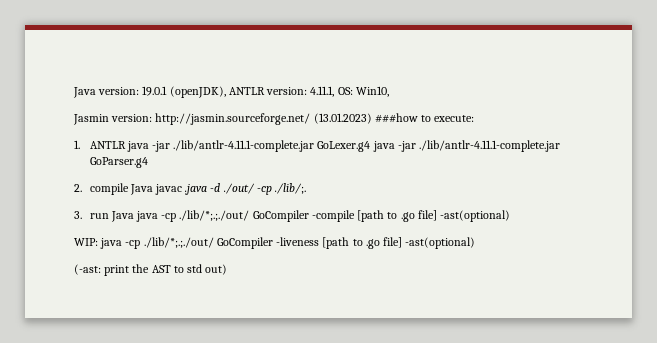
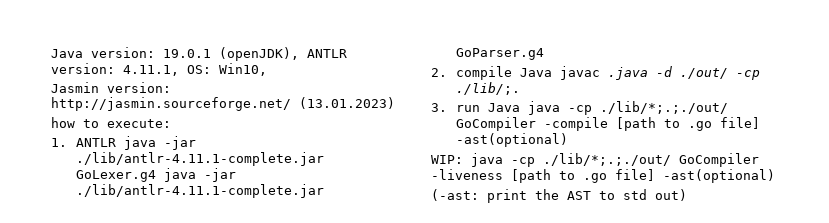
[374,113,418,123] ###how -> [51,117,75,128] // how

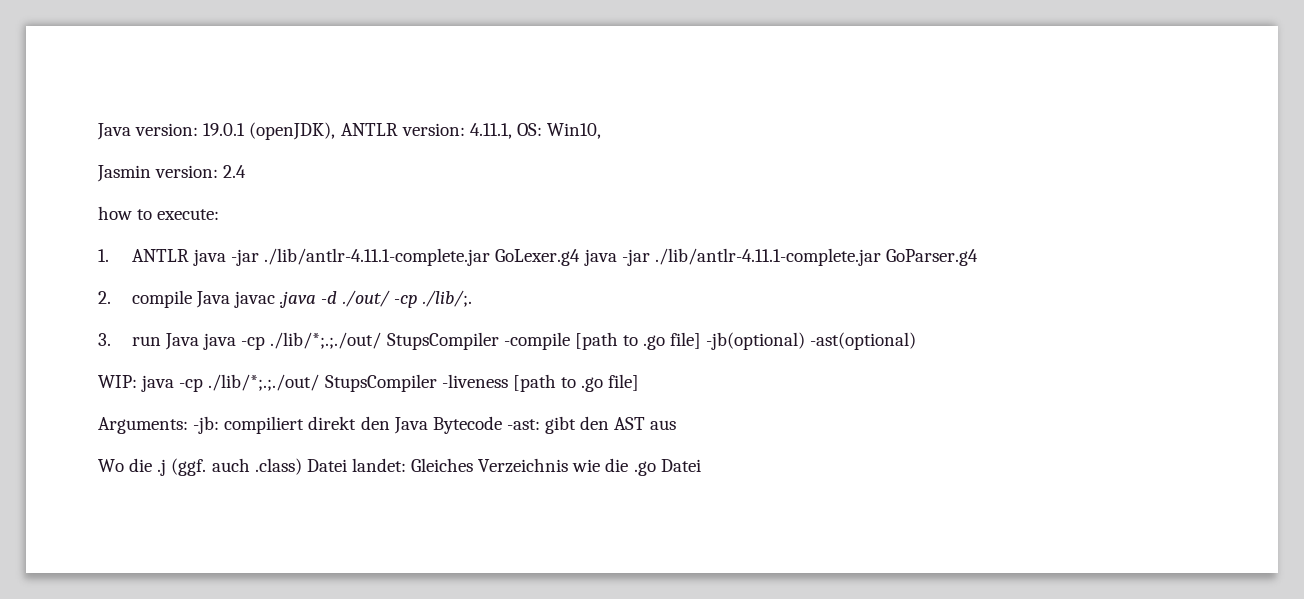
[51,97,395,111] http://jasmin.sourceforge.net/ (13.01.2023) -> [223,165,247,178] 2.4
[455,117,536,131] GoCompiler -> [386,332,499,350] StupsCompiler
(760, 123) none -> [706,332,806,350] -jb(optional)
[679,153,759,167] GoCompiler -> [324,374,437,392] StupsCompiler
[663,169,775,183] [431,189,687,203] -ast(optional) // (-ast: print the AST to std out) -> [98,416,677,434] [98,458,701,476] // Arguments: -jb: compiliert direkt den Java Bytecode -ast: gibt den AST aus // Wo die .j (ggf. auch .class) Datei landet: Gleiches Verzeichnis wie die .go Datei

